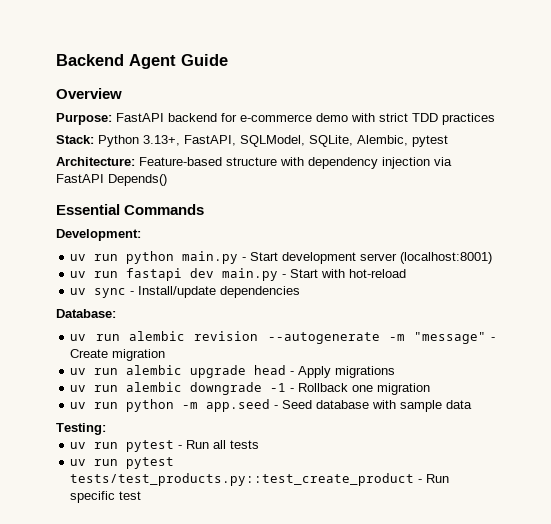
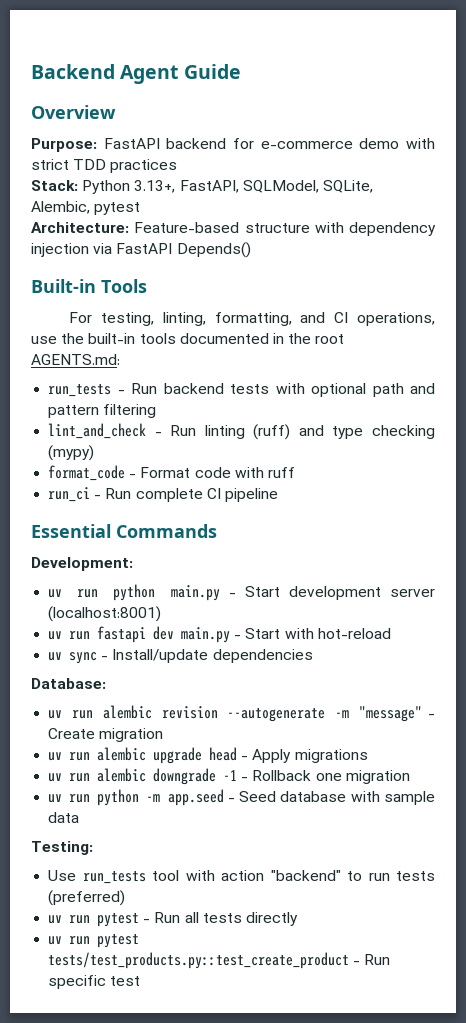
(167, 180) none -> [31,279,147,293] [69,312,436,326] [31,333,345,344] [31,354,120,365] [48,383,435,397] [48,404,157,418] [48,423,435,440] [48,445,95,461] [48,465,295,481] [48,487,278,502] // Built-in Tools // For testing, linting, formatting, and CI operations, use the built-in tools documented in the root AGENTS.md: // run_tests - Run backend tests with optional path and pattern filtering // lint_and_check - Run linting (ruff) and type checking (mypy) // format_code - Format code with ruff // run_ci - Run complete CI pipeline
(106, 429) none -> [48,870,435,884] [48,890,126,906] // Use run_tests tool with action "backend" to run tests (preferred)
(260, 444) none -> [245,912,298,926] directly

